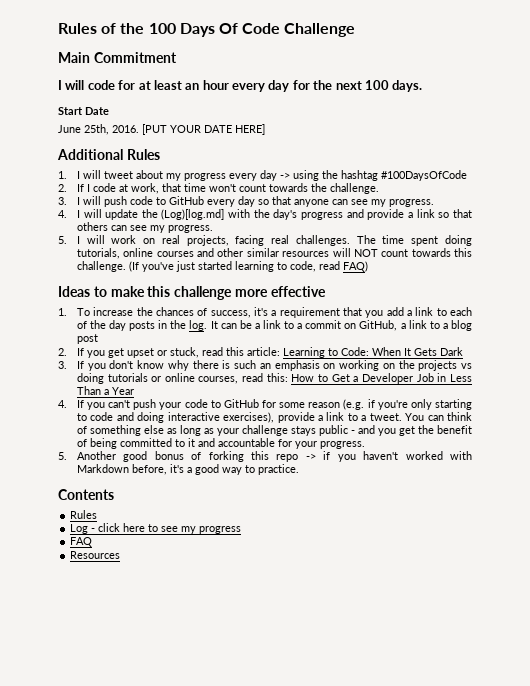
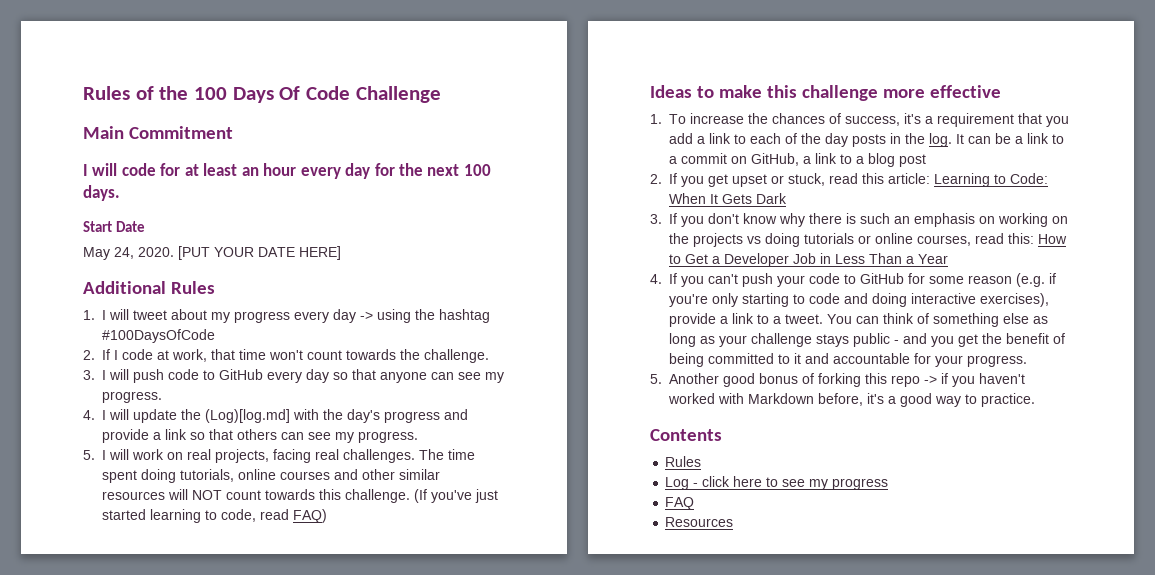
[58,124,139,135] June 25th, 2016. -> [83,247,174,260] May 24, 2020.

